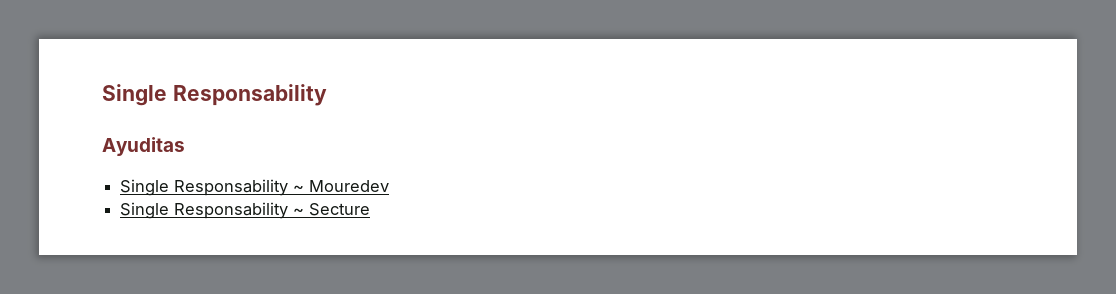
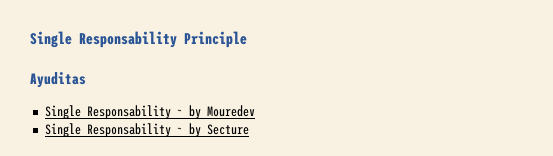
[102,84,327,106] Single Responsability -> [30,31,247,48] Single Responsability Principle
(305, 188) none -> [188,105,201,119] by
(305, 211) none -> [188,123,201,137] by

